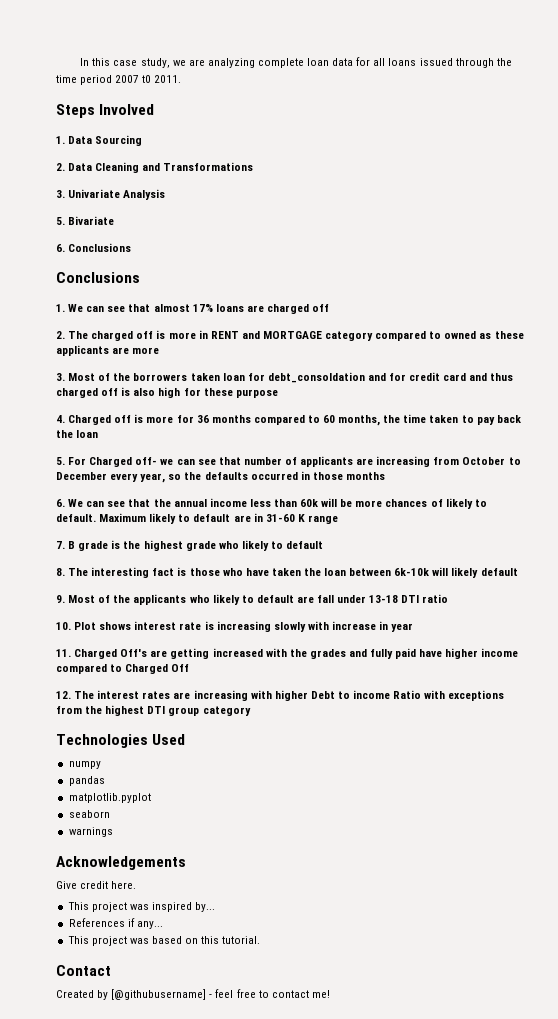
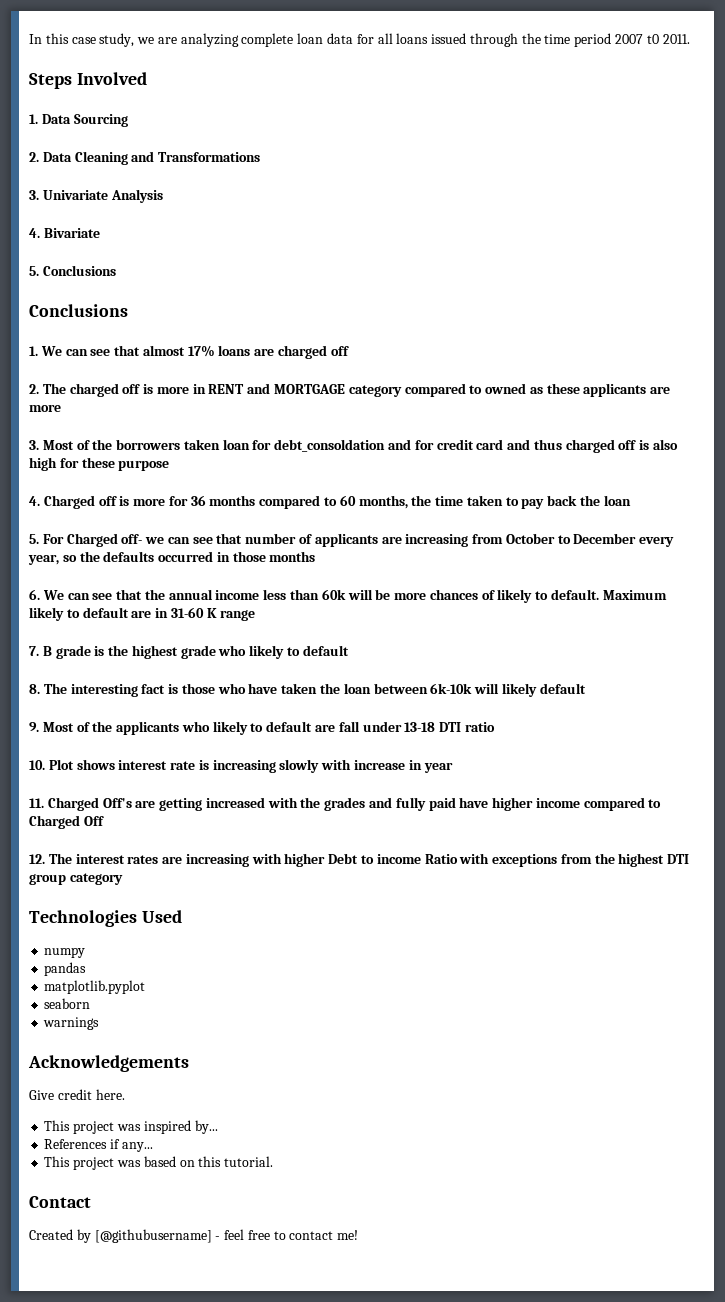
[56,217,65,225] 5. -> [29,228,40,238] 4.
[56,244,65,252] 6. -> [29,266,39,276] 5.

